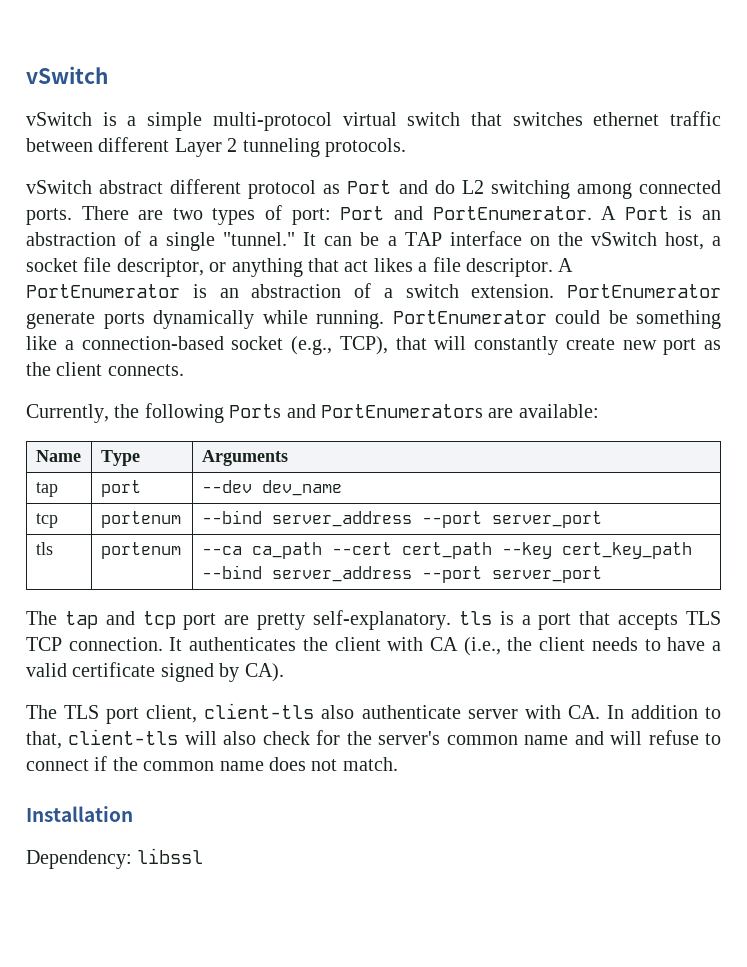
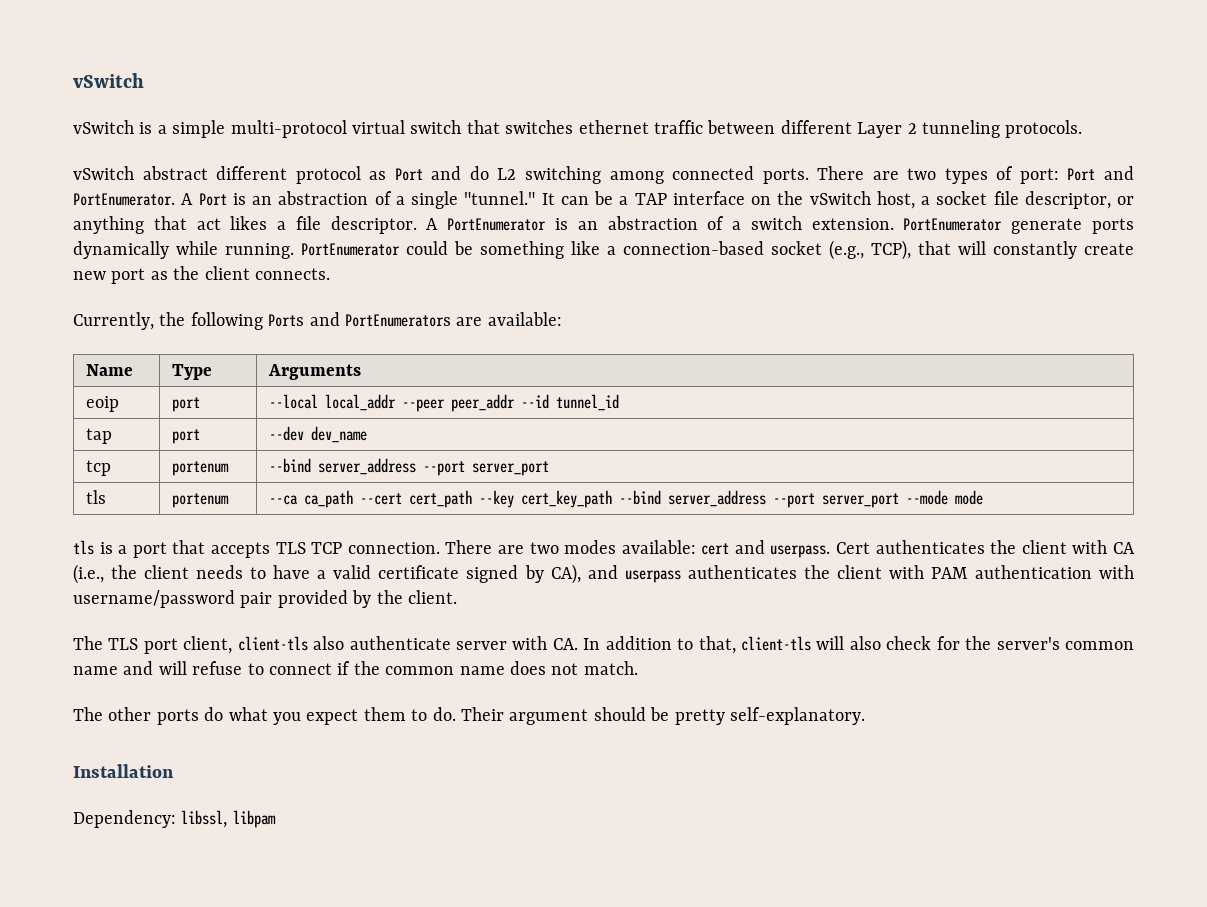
(288, 458) none -> [85,396,119,412] [171,397,200,412] [268,394,619,412] // eoip | port | --local local_addr --peer peer_addr --id tunnel_id
[26,610,451,630] // The tap and tcp port are pretty self-explanatory. -> [905,490,983,505] --mode mode //
[169,637,183,651] It -> [445,540,871,558] There are two modes available: cert and userpass. Cert
[244,663,284,682] CA). -> [550,564,1134,584] [73,590,457,608] CA), and userpass authenticates the client with PAM authentication with username/password pair provided by the client.
(398, 764) none -> [73,707,865,725] // The other ports do what you expect them to do. Their argument should be pretty self-explanatory.
[137,848,204,864] libssl -> [181,810,276,828] libssl, libpam

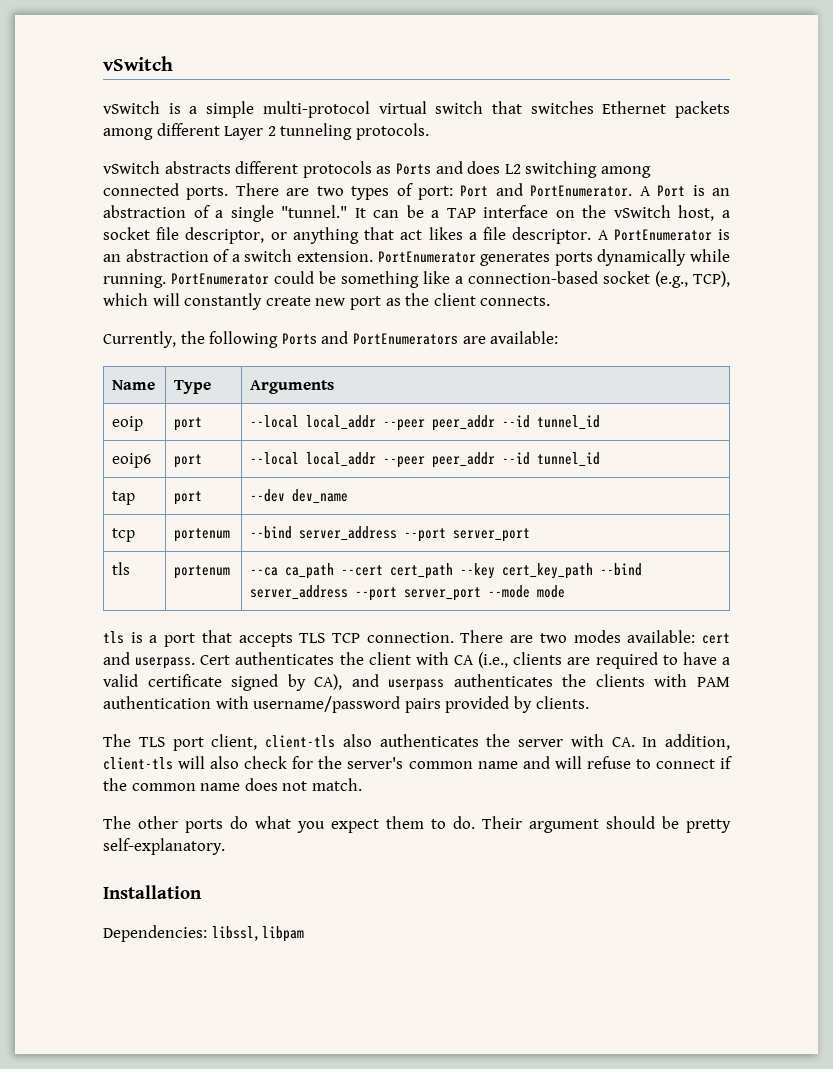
[578,120,776,134] ethernet traffic between -> [602,101,730,118] [103,128,153,140] Ethernet packets among
[142,166,489,184] abstract different protocol as Port and do -> [164,161,501,178] abstracts different protocols as Ports and does
[1011,218,1083,234] generate -> [480,252,551,266] generates
[918,241,951,255] that -> [103,293,148,306] which
(619, 402) none -> [112,453,152,468] [174,454,203,468] [250,452,601,468] // eoip6 | port | --local local_addr --peer peer_addr --id tunnel_id
[111,565,244,579] the client needs -> [513,652,658,669] clients are required
[836,565,882,579] client -> [595,674,645,687] clients
[240,592,273,608] pair -> [404,698,441,713] pairs
[376,590,457,604] the client. -> [535,696,589,709] clients.
[349,636,451,650] authenticate -> [379,734,511,747] authenticates the
[605,636,736,654] addition to that, -> [665,734,730,750] addition,
[73,810,176,828] Dependency: -> [103,925,207,942] Dependencies:

